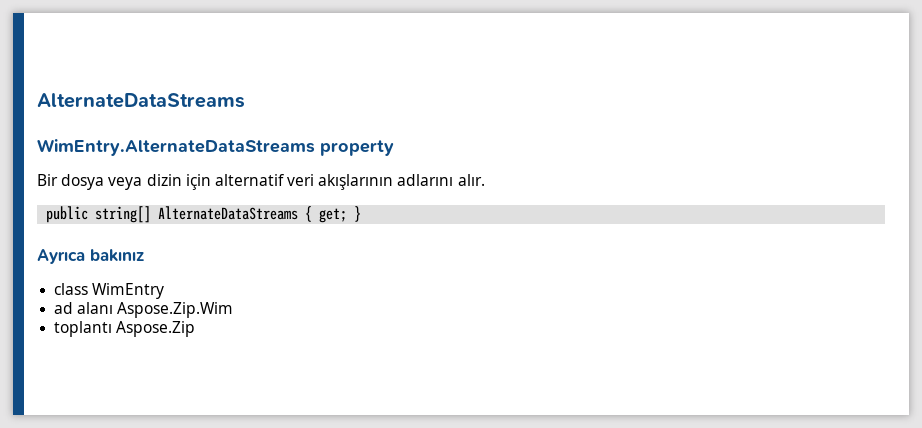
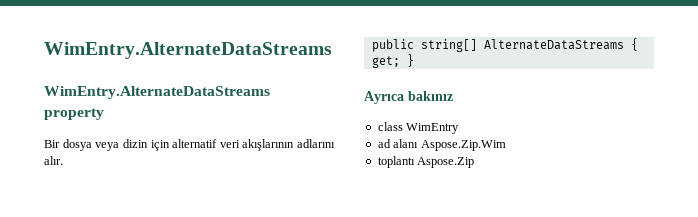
[37,93,245,108] AlternateDataStreams -> [44,42,332,59] WimEntry.AlternateDataStreams

